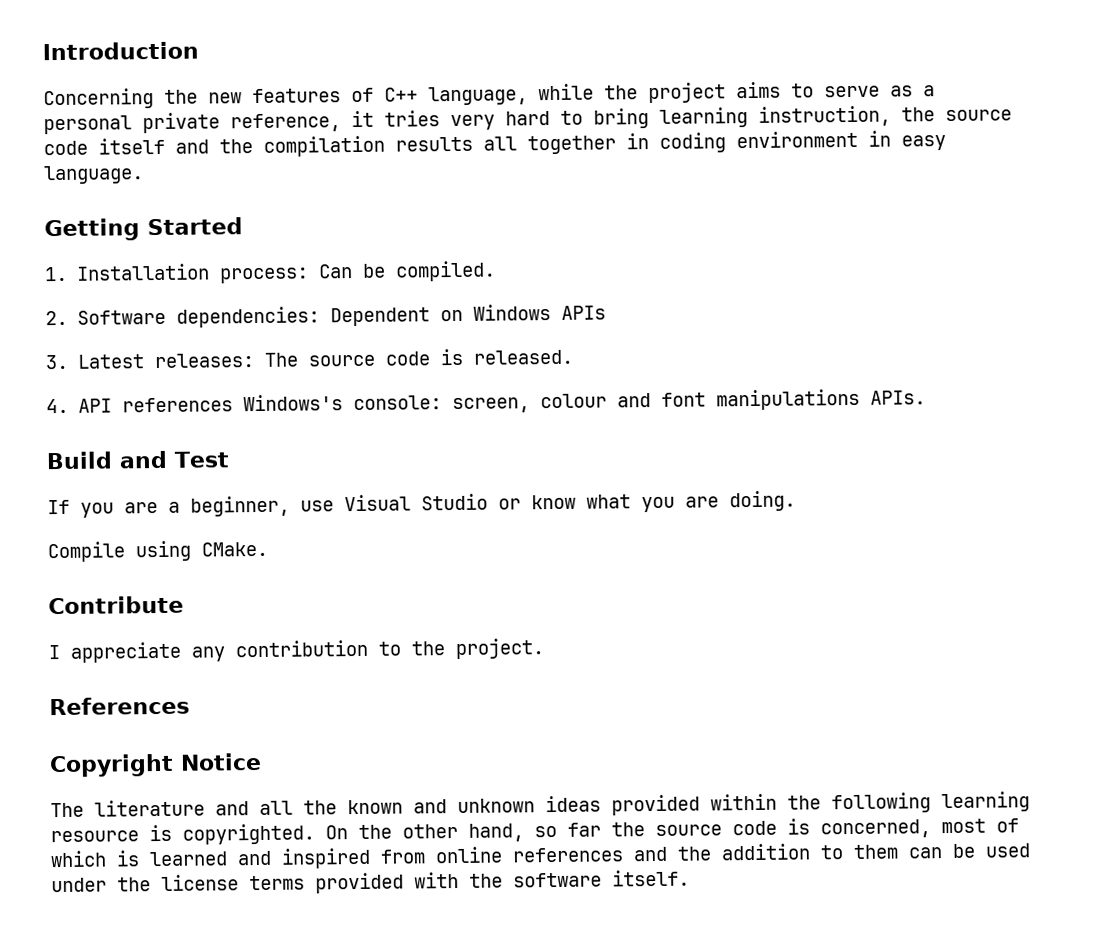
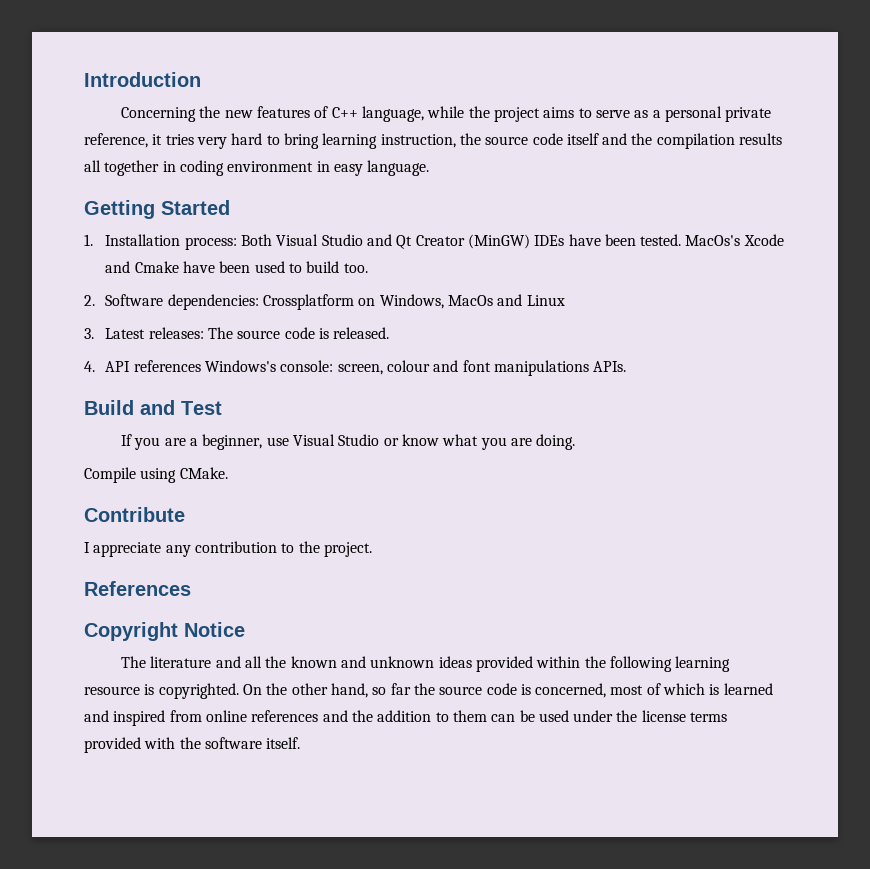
[318,260,497,282] [45,304,607,328] Can be compiled. // 2. Software dependencies: Dependent on Windows APIs -> [240,234,784,249] [105,261,368,273] [84,294,565,310] Both Visual Studio and Qt Creator (MinGW) IDEs have been tested. MacOs's Xcode and Cmake have been used to build too. // 2. Software dependencies: Crossplatform on Windows, MacOs and Linux

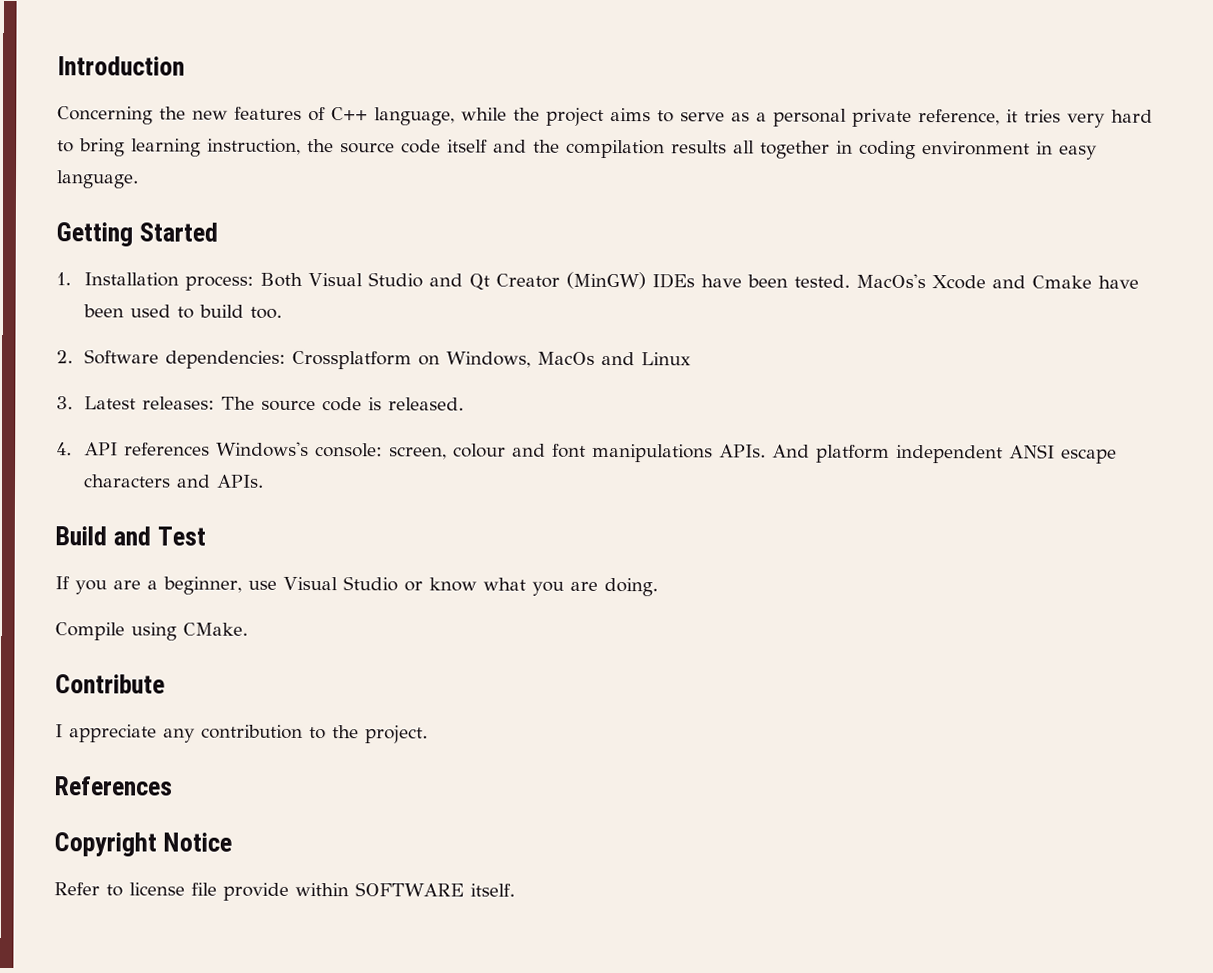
(627, 366) none -> [771,444,1117,464] [82,474,264,488] And platform independent ANSI escape characters and APIs.
[121,656,731,672] [84,683,773,699] [84,710,728,726] [84,737,262,753] The literature and all the known and unknown ideas provided within the following learning resource is copyrighted. On the other hand, so far the source code is concerned, most of which is learned and inspired from online references and the addition to them can be used under the license terms provided with the software -> [54,882,464,901] Refer to license file provide within SOFTWARE

